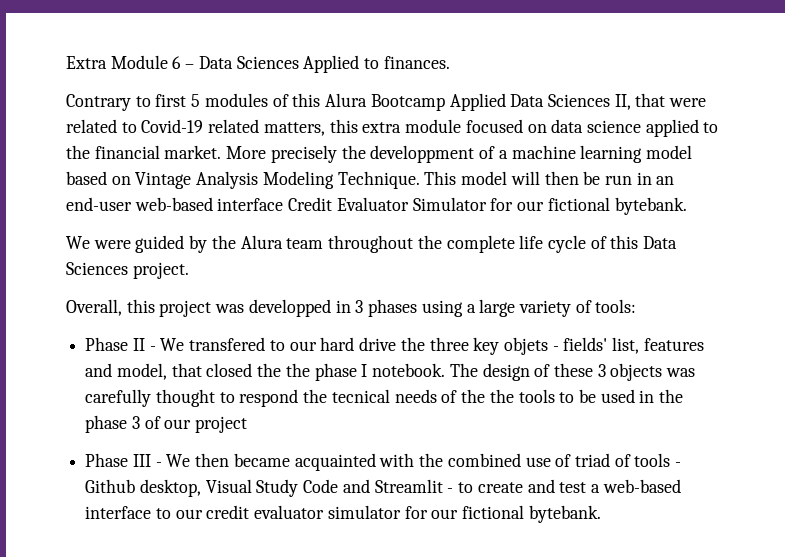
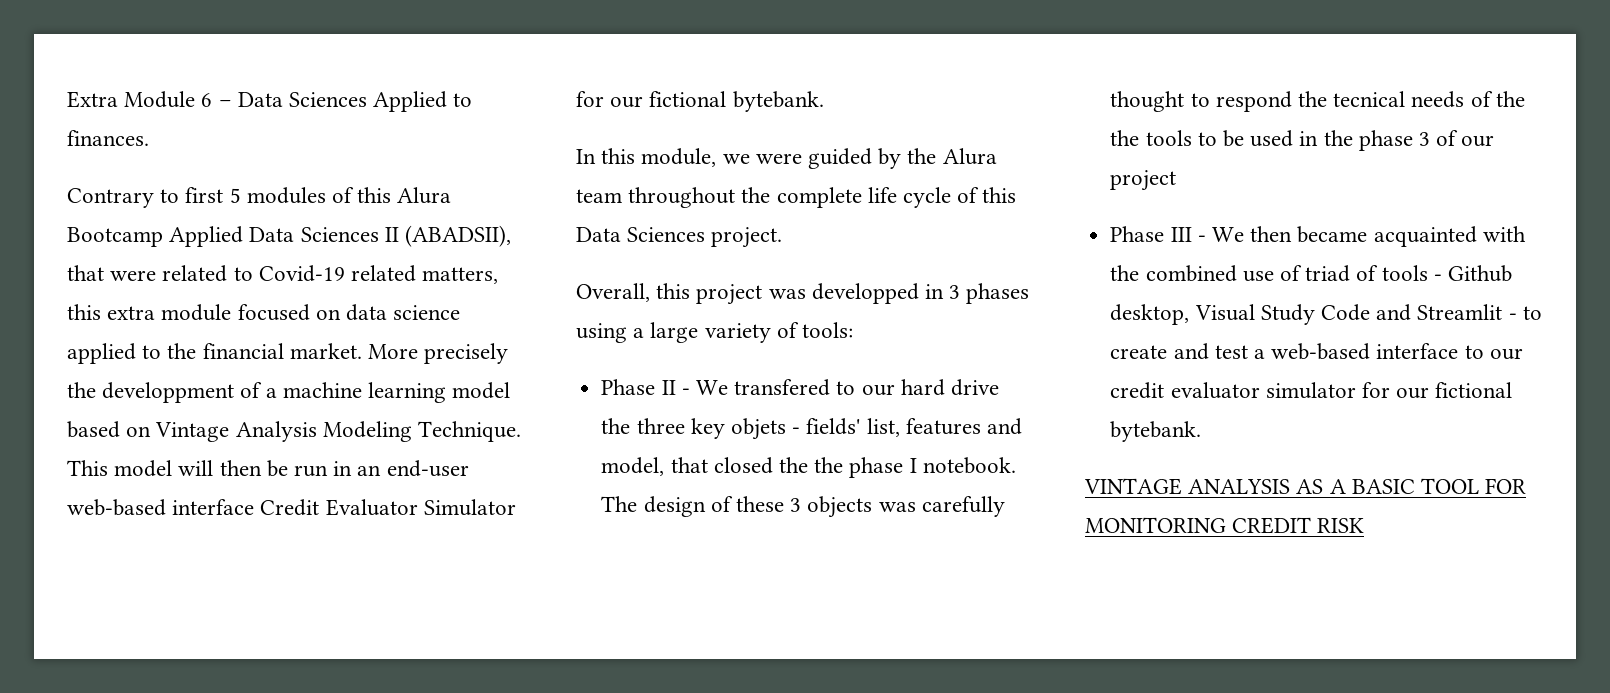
[614,94,631,110] II, -> [384,225,512,247] II (ABADSII),
[66,236,90,249] We -> [576,148,750,167] In this module, we
(601, 514) none -> [1084,478,1527,495] [1085,517,1365,534] // VINTAGE ANALYSIS AS A BASIC TOOL FOR MONITORING CREDIT RISK

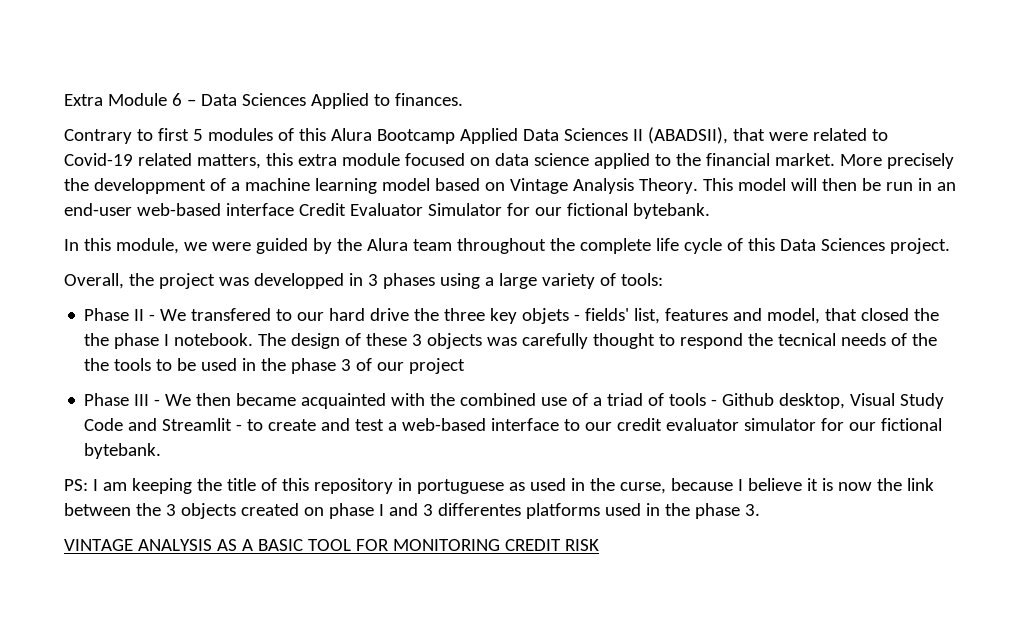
[322,421,522,442] Modeling Technique. -> [638,178,698,194] Theory.
[656,283,691,299] this -> [128,273,154,286] the
(1302, 273) none -> [593,397,603,406] a
(1202, 431) none -> [64,478,934,494] [64,503,760,519] // PS: I am keeping the title of this repository in portuguese as used in the curse, because I believe it is now the link between the 3 objects created on phase I and 3 differentes platforms used in the phase 3.

